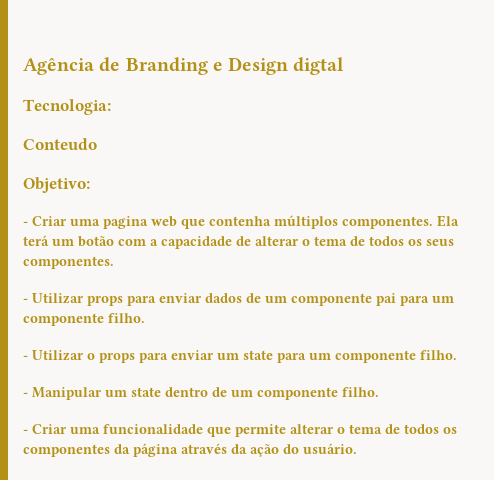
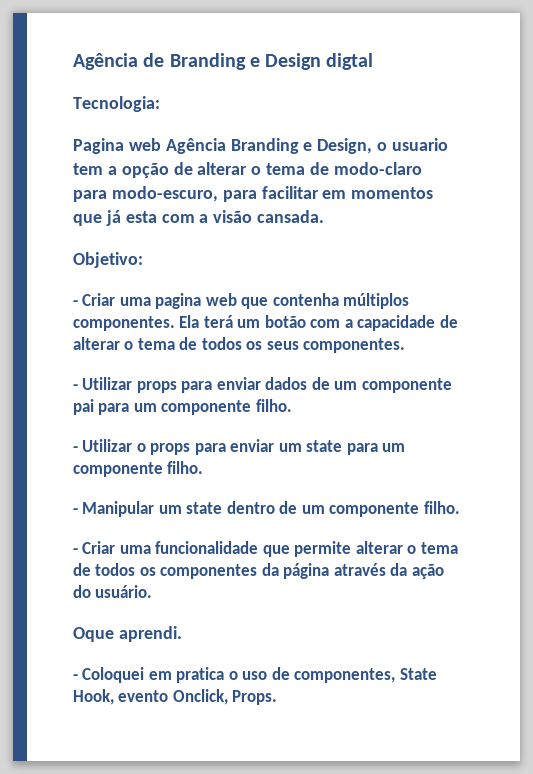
[23,138,97,150] Conteudo -> [73,138,449,154] [73,162,422,178] [73,186,434,202] [73,210,325,226] Pagina web Agência Branding e Design, o usuario tem a opção de alterar o tema de modo-claro para modo-escuro, para facilitar em momentos que já esta com a visão cansada.
(357, 448) none -> [73,626,182,642] [73,667,437,683] [73,689,278,705] // Oque aprendi. // - Coloquei em pratica o uso de componentes, State Hook, evento Onclick, Props.

